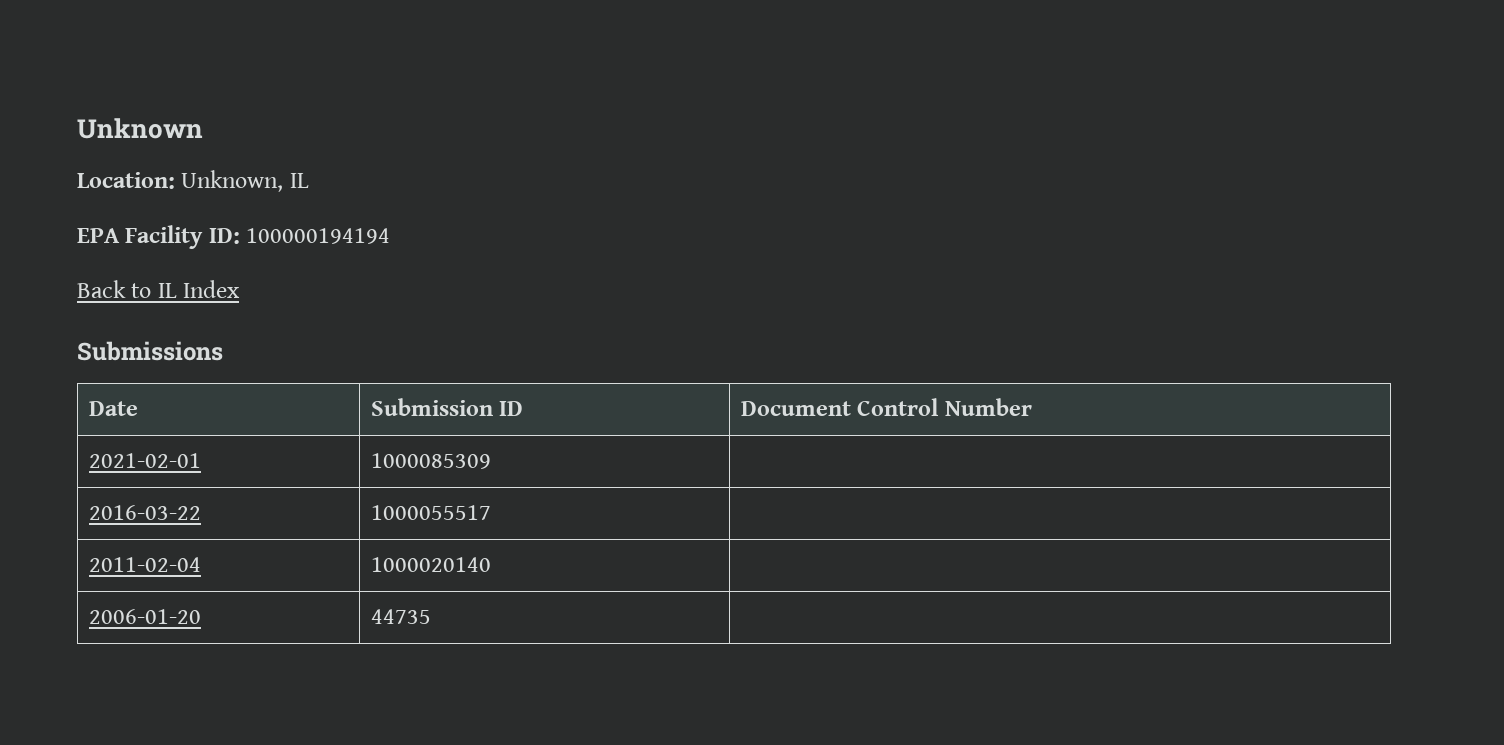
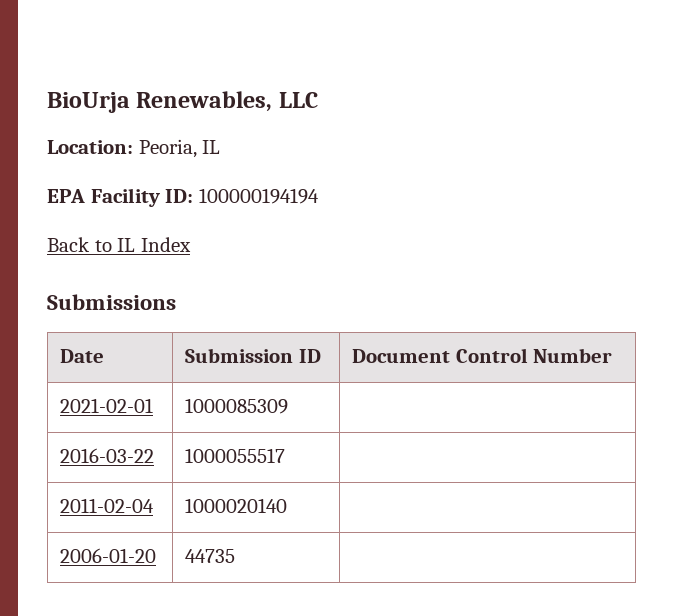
[77,118,203,139] Unknown -> [47,91,318,113] BioUrja Renewables, LLC
[181,170,284,192] Unknown, -> [138,139,197,158] Peoria,

